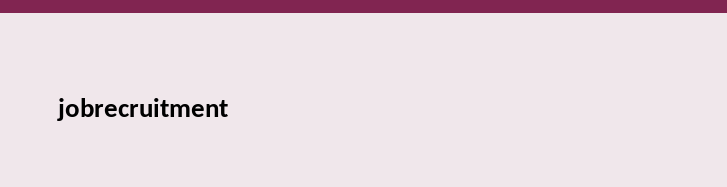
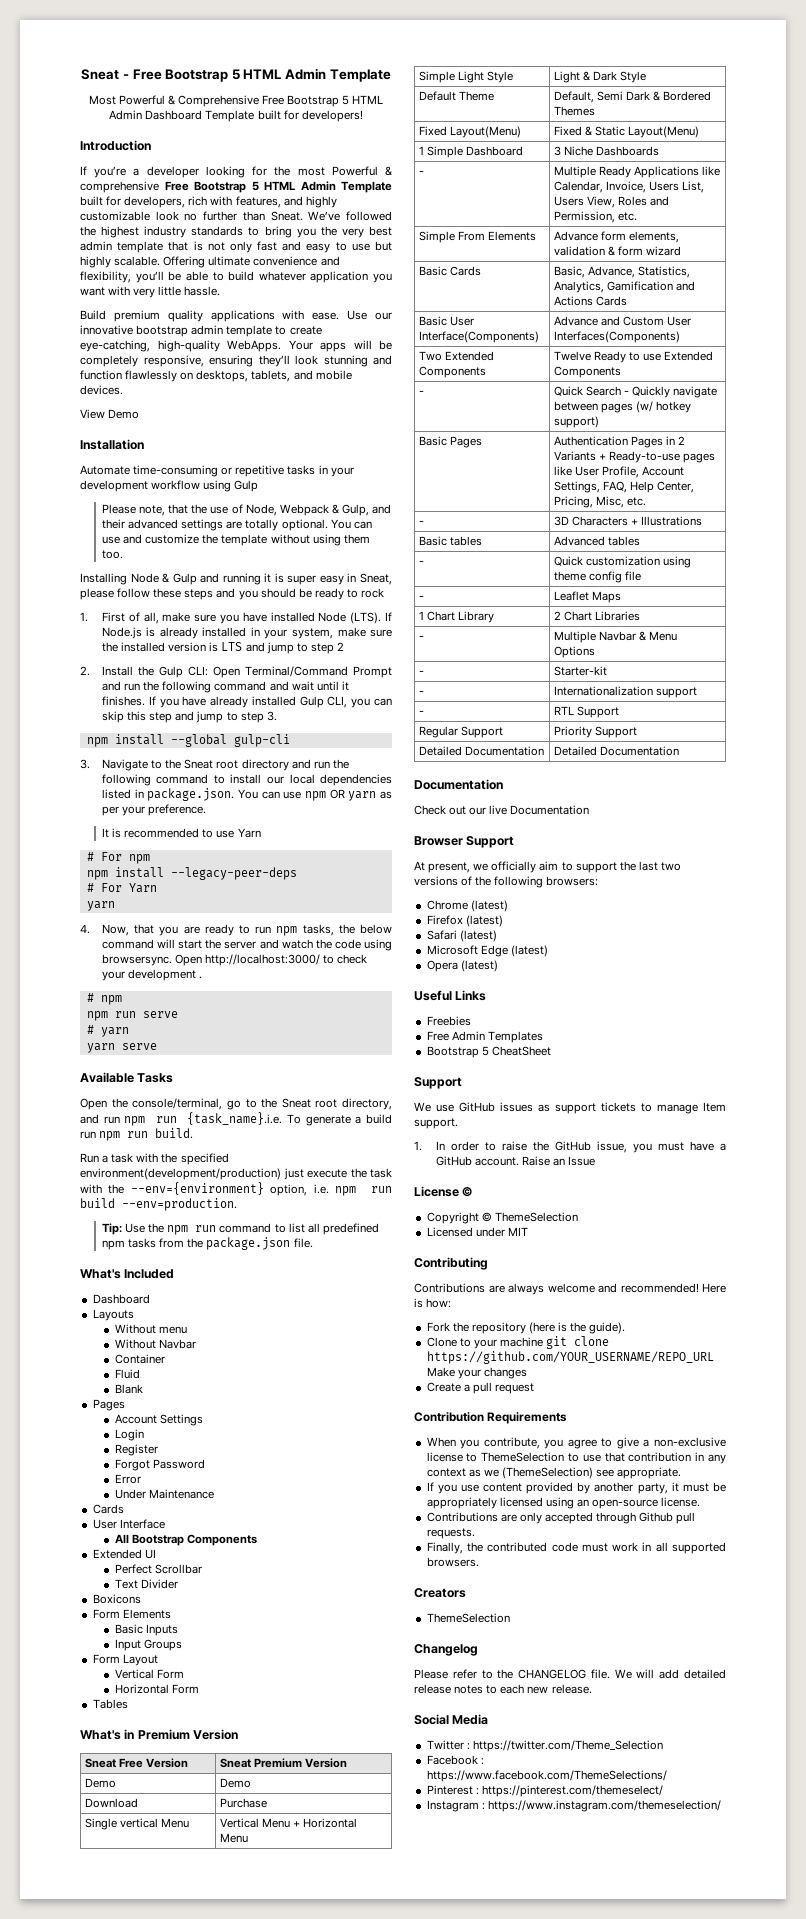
[57,98,228,121] jobrecruitment -> [81,68,391,82] [88,95,384,107] [109,110,363,122] [80,140,151,151] [80,166,393,178] [80,181,392,193] [80,196,337,208] [80,211,392,221] [80,226,392,238] [80,241,393,253] [80,256,340,268] [80,271,392,283] [80,286,221,298] [80,310,392,322] [80,325,322,337] [80,340,392,352] [80,355,392,367] [80,370,352,382] [80,385,123,395] [80,409,140,419] [80,439,144,450] [80,465,354,477] [80,480,259,492] [101,504,392,516] [101,519,372,531] [101,534,370,546] [101,550,123,559] [80,573,392,585] [80,588,385,600] [80,612,392,624] [101,627,392,639] [101,642,344,654] [80,666,392,678] [101,681,349,693] [101,696,392,708] [101,711,277,723] [86,734,290,747] [80,759,349,771] [101,774,392,786] [101,788,393,801] [101,804,207,816] [101,828,261,838] [86,852,150,864] [86,867,297,880] [86,883,157,893] [86,901,115,911] [80,924,392,936] [101,939,392,951] [101,954,368,966] [101,969,203,981] [86,993,122,1005] [86,1011,178,1021] [86,1025,129,1037] [86,1043,157,1053] [80,1072,174,1083] [80,1098,392,1110] [80,1112,392,1126] [80,1128,194,1141] [80,1153,229,1165] [80,1168,392,1180] [80,1182,393,1196] [80,1198,237,1211] [101,1223,379,1235] [101,1237,313,1250] [80,1269,175,1279] [92,1294,150,1304] [92,1309,134,1321] [114,1324,187,1334] [114,1339,196,1349] [114,1354,165,1364] [114,1369,140,1379] [114,1384,143,1394] [92,1399,125,1411] [114,1414,203,1426] [114,1429,144,1441] [114,1444,158,1456] [114,1459,205,1471] [114,1474,141,1484] [114,1489,214,1499] [92,1504,124,1514] [92,1519,165,1529] [114,1534,257,1546] [92,1549,156,1559] [114,1564,202,1574] [114,1579,178,1589] [92,1594,141,1604] [92,1609,171,1619] [114,1624,178,1636] [114,1639,182,1651] [92,1654,158,1666] [114,1669,184,1679] [114,1684,199,1694] [92,1699,128,1709] [80,1729,239,1740] [84,1758,189,1768] [219,1758,348,1768] [84,1778,116,1788] [219,1778,251,1788] [84,1798,138,1808] [219,1798,267,1808] [84,1818,190,1830] [219,1818,358,1828] [219,1833,248,1843] [418,71,514,83] [553,71,647,83] [418,91,495,101] [553,91,712,103] [553,106,595,116] [418,126,522,138] [553,126,700,138] [418,146,524,158] [553,146,660,156] [418,171,424,175] [553,166,721,178] [553,181,705,193] [553,196,670,208] [553,211,638,223] [418,231,537,243] [553,231,680,243] [553,246,682,256] [418,266,482,276] [553,266,691,278] [553,281,696,293] [553,296,628,306] [418,316,475,326] [418,331,539,343] [553,316,692,326] [553,331,680,343] [418,351,495,361] [418,366,486,378] [553,351,714,363] [553,366,621,378] [418,391,424,395] [553,386,718,398] [553,401,692,413] [553,416,599,428] [418,436,483,448] [553,436,686,448] [553,451,716,463] [553,466,685,478] [553,481,695,493] [553,496,647,508] [418,521,424,525] [553,516,703,526] [418,536,483,546] [553,536,641,546] [418,561,424,565] [553,556,692,568] [553,571,642,583] [418,596,424,600] [553,591,622,603] [418,611,495,623] [553,611,641,621] [418,636,424,640] [553,631,678,643] [553,646,595,658] [418,671,424,675] [553,666,607,676] [418,691,424,695] [553,686,698,698] [418,711,424,715] [553,706,620,718] [418,726,504,738] [553,726,638,738] [418,746,545,756] [553,746,680,756] [414,779,503,790] [414,805,590,815] [414,836,515,848] [414,861,681,873] [414,876,599,888] [426,900,508,912] [426,915,503,927] [426,930,497,942] [426,945,548,957] [426,960,498,972] [414,990,487,1001] [426,1016,471,1026] [426,1031,543,1043] [426,1046,551,1058] [414,1077,462,1089] [414,1102,726,1114] [414,1118,458,1129] [414,1141,726,1153] [435,1156,596,1166] [414,1186,473,1197] [426,1212,578,1224] [426,1227,528,1237] [414,1257,488,1270] [414,1283,726,1295] [414,1298,452,1308] [426,1322,626,1334] [426,1336,610,1349] [426,1351,714,1364] [426,1367,527,1379] [426,1382,534,1394] [414,1412,568,1424] [426,1437,726,1449] [426,1452,726,1464] [426,1467,682,1479] [426,1482,726,1494] [426,1497,701,1509] [426,1512,696,1524] [426,1528,475,1539] [426,1542,726,1554] [426,1557,479,1567] [414,1588,466,1598] [426,1613,510,1623] [414,1644,478,1656] [414,1669,726,1679] [414,1684,592,1694] [414,1714,489,1725] [426,1740,663,1752] [426,1755,484,1765] [426,1770,667,1782] [426,1785,663,1797] [426,1800,721,1812] Sneat - Free Bootstrap 5 HTML Admin Template // Most Powerful & Comprehensive Free Bootstrap 5 HTML Admin Dashboard Template built for developers! // Introduction // If you’re a developer looking for the most Powerful & comprehensive Free Bootstrap 5 HTML Admin Template built for developers, rich with features, and highly customizable look no further than Sneat. We’ve followed the highest industry standards to bring you the very best admin template that is not only fast and easy to use but highly scalable. Offering ultimate convenience and flexibility, you’ll be able to build whatever application you want with very little hassle. // Build premium quality applications with ease. Use our innovative bootstrap admin template to create eye-catching, high-quality WebApps. Your apps will be completely responsive, ensuring they’ll look stunning and function flawlessly on desktops, tablets, and mobile devices. // View Demo // Installation // Automate time-consuming or repetitive tasks in your development workflow using Gulp // Please note, that the use of Node, Webpack & Gulp, and their advanced settings are totally optional. You can use and customize the template without using them too. // Installing Node & Gulp and running it is super easy in Sneat, please follow these steps and you should be ready to rock // 1. First of all, make sure you have installed Node (LTS). If Node.js is already installed in your system, make sure the installed version is LTS and jump to step 2 // 2. Install the Gulp CLI: Open Terminal/Command Prompt and run the following command and wait until it finishes. If you have already installed Gulp CLI, you can skip this step and jump to step 3. // npm install --global gulp-cli // 3. Navigate to the Sneat root directory and run the following command to install our local dependencies listed in package.json. You can use npm OR yarn as per your preference. // It is recommended to use Yarn // # For npm // npm install --legacy-peer-deps // # For Yarn // yarn // 4. Now, that you are ready to run npm tasks, the below command will start the server and watch the code using browsersync. Open http://localhost:3000/ to check your development . // # npm // npm run serve // # yarn // yarn serve // Available Tasks // Open the console/terminal, go to the Sneat root directory, and run npm run {task_name}.i.e. To generate a build run npm run build. // Run a task with the specified environment(development/production) just execute the task with the --env={environment} option, i.e. npm run build --env=production. // Tip: Use the npm run command to list all predefined npm tasks from the package.json file. // What's Included // Dashboard // Layouts // Without menu // Without Navbar // Container // Fluid // Blank // Pages // Account Settings // Login // Register // Forgot Password // Error // Under Maintenance // Cards // User Interface // All Bootstrap Components // Extended UI // Perfect Scrollbar // Text Divider // Boxicons // Form Elements // Basic Inputs // Input Groups // Form Layout // Vertical Form // Horizontal Form // Tables // What's in Premium Version // Sneat Free Version | Sneat Premium Version // Demo | Demo // Download | Purchase // Single vertical Menu | Vertical Menu + Horizontal Menu // Simple Light Style | Light & Dark Style // Default Theme | Default, Semi Dark & Bordered Themes // Fixed Layout(Menu) | Fixed & Static Layout(Menu) // 1 Simple Dashboard | 3 Niche Dashboards // - | Multiple Ready Applications like Calendar, Invoice, Users List, Users View, Roles and Permission, etc. // Simple From Elements | Advance form elements, validation & form wizard // Basic Cards | Basic, Advance, Statistics, Analytics, Gamification and Actions Cards // Basic User Interface(Components) | Advance and Custom User Interfaces(Components) // Two Extended Components | Twelve Ready to use Extended Components // - | Quick Search - Quickly navigate between pages (w/ hotkey support) // Basic Pages | Authentication Pages in 2 Variants + Ready-to-use pages like User Profile, Account Settings, FAQ, Help Center, Pricing, Misc, etc. // - | 3D Characters + Illustrations // Basic tables | Advanced tables // - | Quick customization using theme config file // - | Leaflet Maps // 1 Chart Library | 2 Chart Libraries // - | Multiple Navbar & Menu Options // - | Starter-kit // - | Internationalization support // - | RTL Support // Regular Support | Priority Support // Detailed Documentation | Detailed Documentation // Documentation // Check out our live Documentation // Browser Support // At present, we officially aim to support the last two versions of the following browsers: // Chrome (latest) // Firefox (latest) // Safari (latest) // Microsoft Edge (latest) // Opera (latest) // Useful Links // Freebies // Free Admin Templates // Bootstrap 5 CheatSheet // Support // We use GitHub issues as support tickets to manage Item support. // 1. In order to raise the GitHub issue, you must have a GitHub account. Raise an Issue // License © // Copyright © ThemeSelection // Licensed under MIT // Contributing // Contributions are always welcome and recommended! Here is how: // Fork the repository (here is the guide). // Clone to your machine git clone https://github.com/YOUR_USERNAME/REPO_URL Make your changes // Create a pull request // Contribution Requirements // When you contribute, you agree to give a non-exclusive license to ThemeSelection to use that contribution in any context as we (ThemeSelection) see appropriate. // If you use content provided by another party, it must be appropriately licensed using an open-source license. // Contributions are only accepted through Github pull requests. // Finally, the contributed code must work in all supported browsers. // Creators // ThemeSelection // Changelog // Please refer to the CHANGELOG file. We will add detailed release notes to each new release. // Social Media // Twitter : https://twitter.com/Theme_Selection // Facebook : https://www.facebook.com/ThemeSelections/ // Pinterest : https://pinterest.com/themeselect/ // Instagram : https://www.instagram.com/themeselection/

